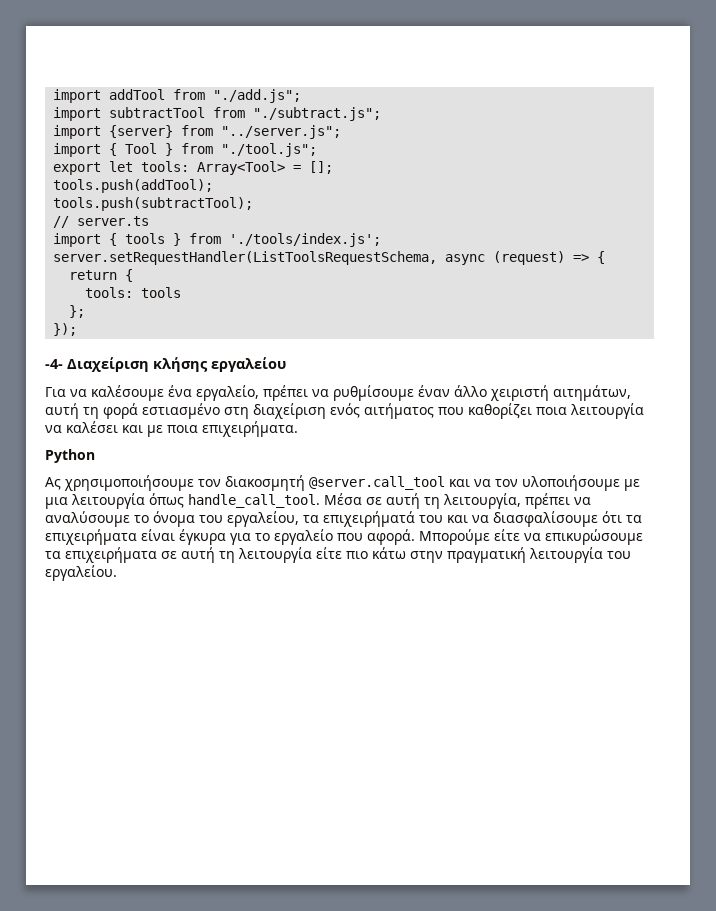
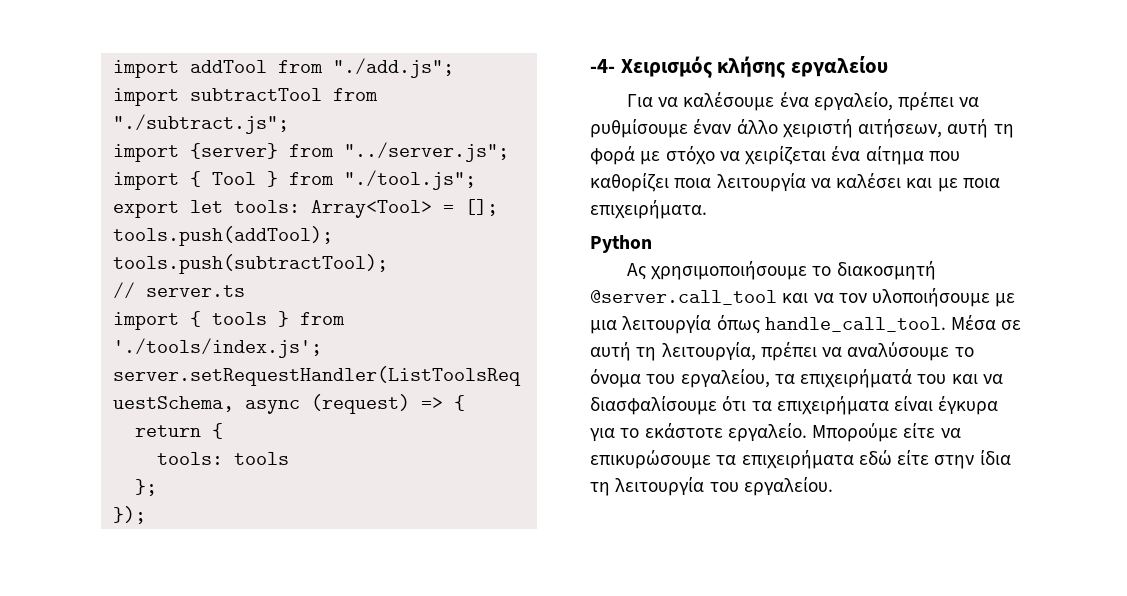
[67,357,149,372] Διαχείριση -> [620,56,713,78] Χειρισμός
[553,385,631,401] αιτημάτων, -> [858,119,943,138] αιτήσεων,
[142,403,434,419] εστιασμένο στη διαχείριση ενός αιτήματος -> [640,146,924,165] με στόχο να χειρίζεται ένα αίτημα
[198,479,221,487] τον -> [812,266,832,276] το
[274,529,415,545] εργαλείο που αφορά. -> [644,423,807,442] εκάστοτε εργαλείο.
[161,547,526,563] σε αυτή τη λειτουργία είτε πιο κάτω στην πραγματική -> [858,450,1011,469] [590,482,610,496] εδώ είτε στην ίδια τη

